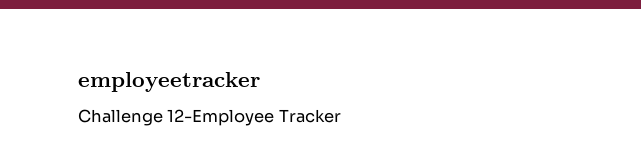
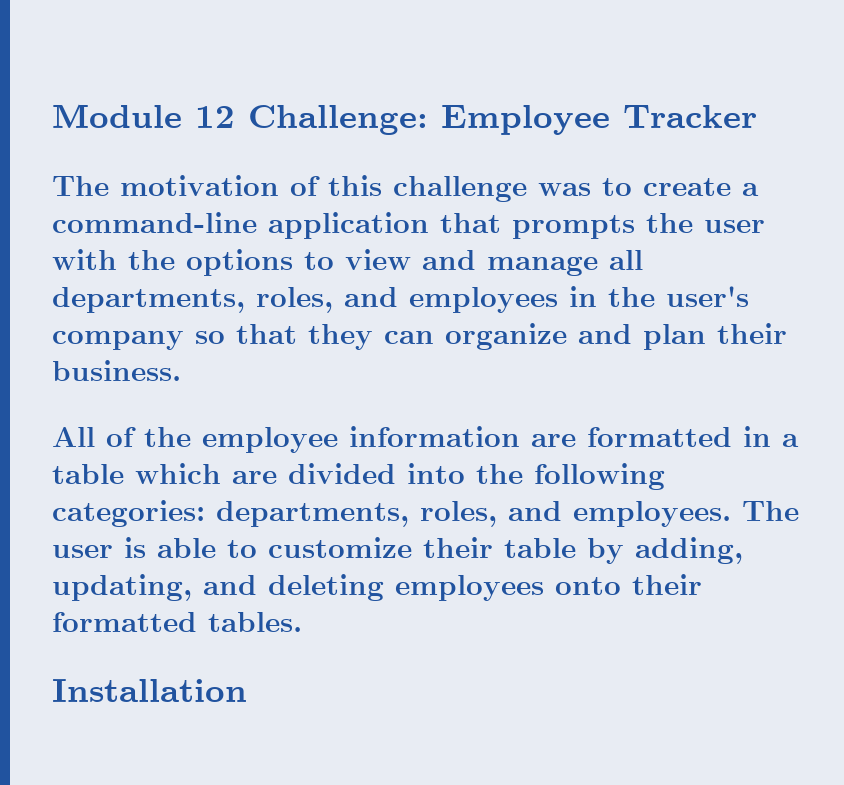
[78,72,260,92] [78,109,341,126] employeetracker // Challenge 12-Employee Tracker -> [52,104,757,135] [52,175,759,202] [52,212,765,239] [52,249,643,276] [52,286,749,313] [52,323,787,350] [52,360,181,381] [52,426,799,453] [52,463,665,490] [52,500,799,527] [52,537,743,564] [52,574,702,601] [52,612,302,632] [52,679,247,702] Module 12 Challenge: Employee Tracker // The motivation of this challenge was to create a command-line application that prompts the user with the options to view and manage all departments, roles, and employees in the user's company so that they can organize and plan their business. // All of the employee information are formatted in a table which are divided into the following categories: departments, roles, and employees. The user is able to customize their table by adding, updating, and deleting employees onto their formatted tables. // Installation

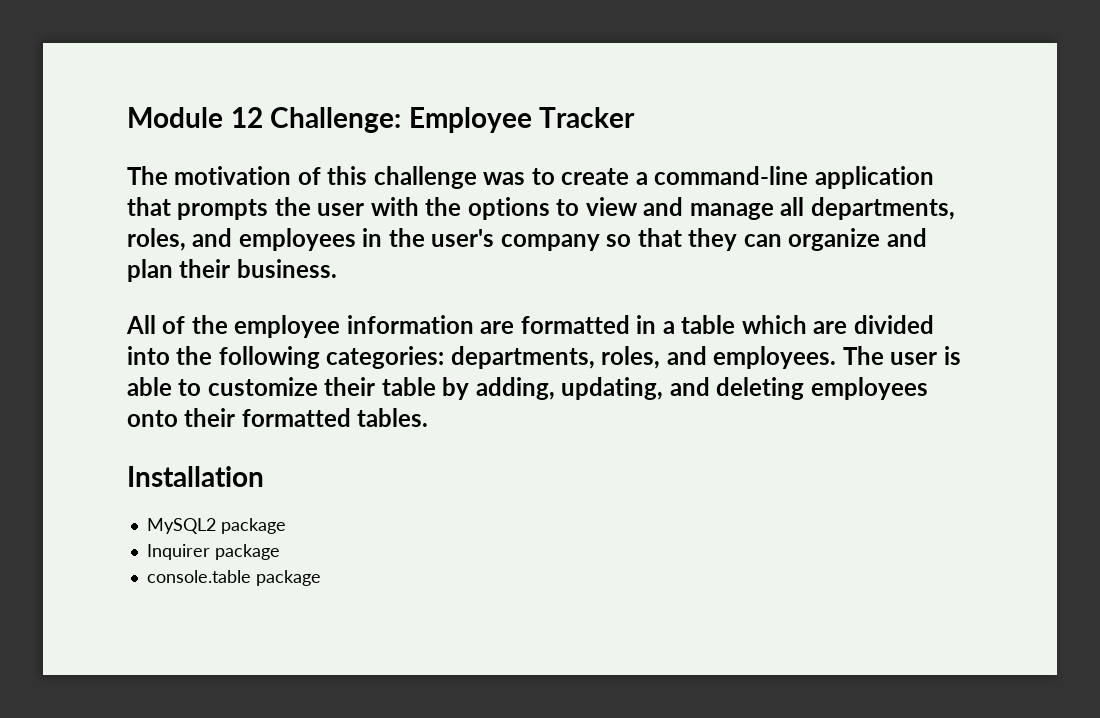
(247, 690) none -> [146,518,286,534] [146,544,280,560] [146,570,321,586] // MySQL2 package // Inquirer package // console.table package

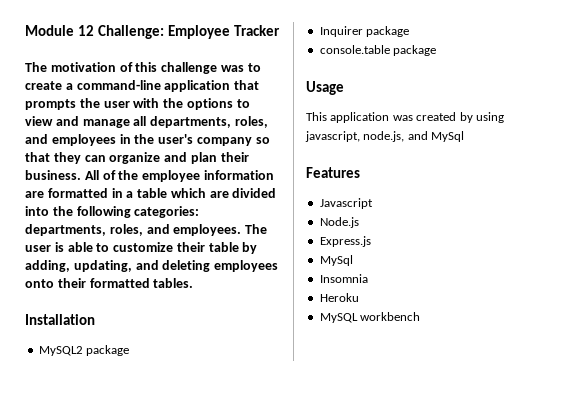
(337, 268) // -> (81, 175) none
(321, 578) none -> [306,81,344,95] [306,112,504,123] [305,131,465,142] [306,167,360,178] [319,198,373,209] [319,217,359,228] [319,236,371,247] [319,255,353,266] [319,274,368,283] [319,293,359,302] [319,312,421,323] // Usage // This application was created by using javascript, node.js, and MySql // Features // Javascript // Node.js // Express.js // MySql // Insomnia // Heroku // MySQL workbench

